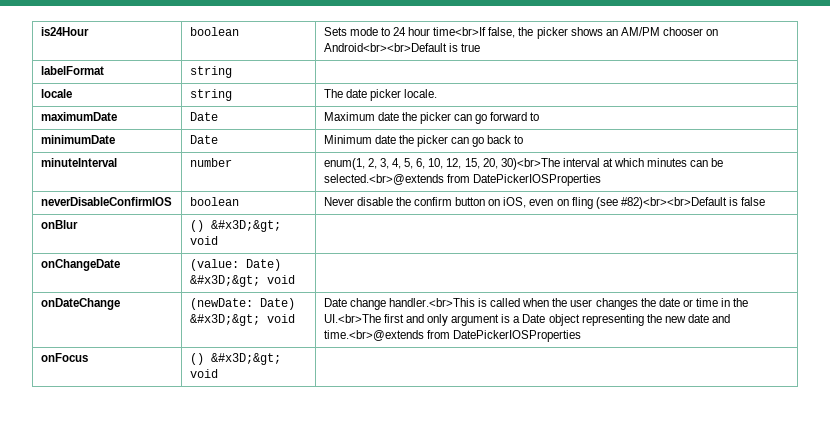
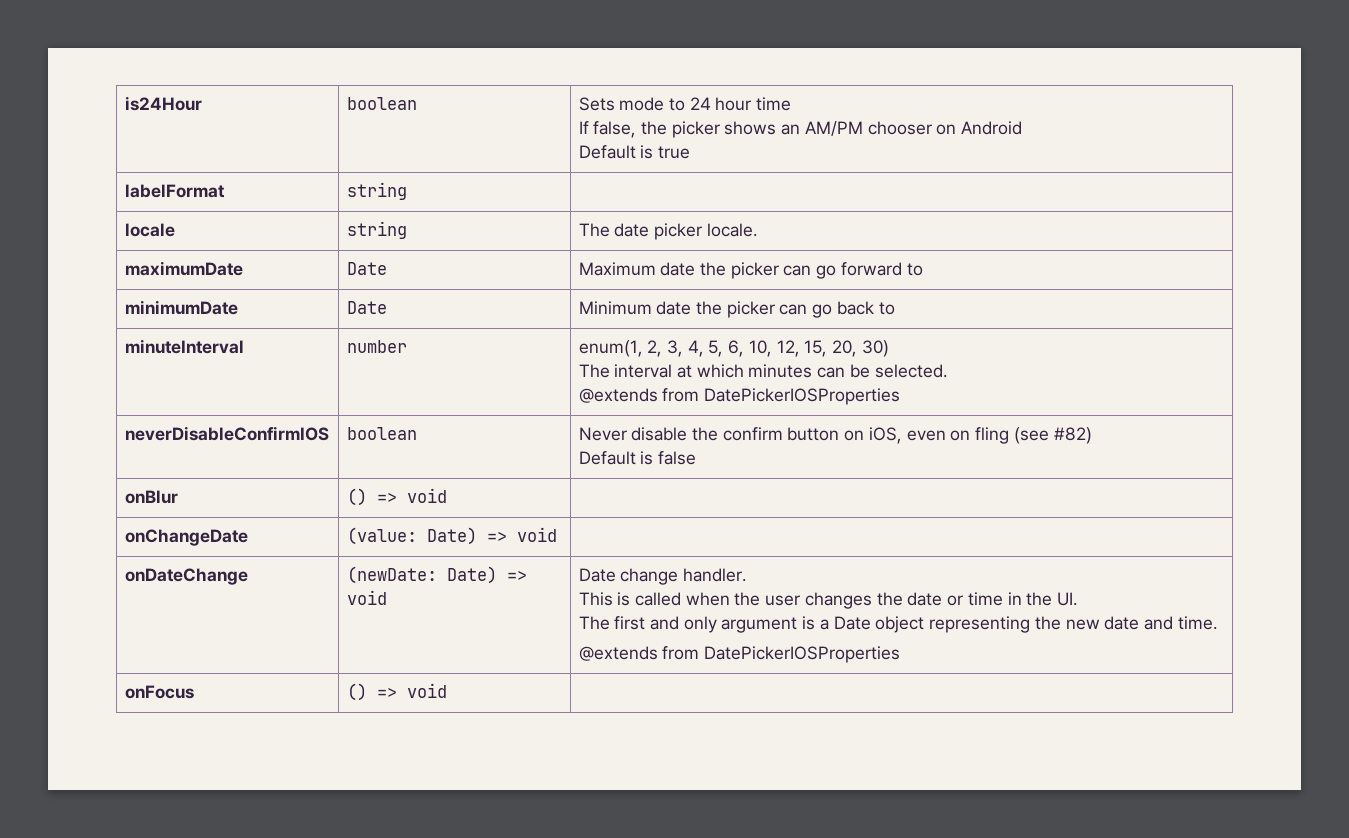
[433,27,487,36] time<br>If -> [756,97,792,111] [578,121,589,134] time // If
[323,43,447,52] Android<br><br>Default -> [961,121,1023,135] [578,145,636,159] Android // Default
[500,158,560,170] 30)<br>The -> [861,340,889,357] [578,364,610,378] 30) // The
[323,174,444,185] selected.<br>@extends -> [874,364,947,378] [578,388,658,403] selected. // @extends
[620,197,727,209] #82)<br><br>Default -> [1053,427,1092,444] [578,451,636,465] #82) // Default
[210,220,281,232] &#x3D;&gt; -> [376,492,397,503] =>
[189,275,260,287] &#x3D;&gt; -> [486,531,507,542] =>
[189,314,260,326] &#x3D;&gt; -> [506,570,527,581] =>
[388,298,475,307] handler.<br>This -> [682,568,746,582] [578,592,613,606] handler. // This
[323,314,381,323] UI.<br>The -> [1056,592,1077,606] [578,616,610,630] UI. // The
[323,330,424,341] time.<br>@extends -> [1177,616,1217,630] [578,646,658,661] time. // @extends
[210,353,281,365] &#x3D;&gt; -> [376,687,397,698] =>

